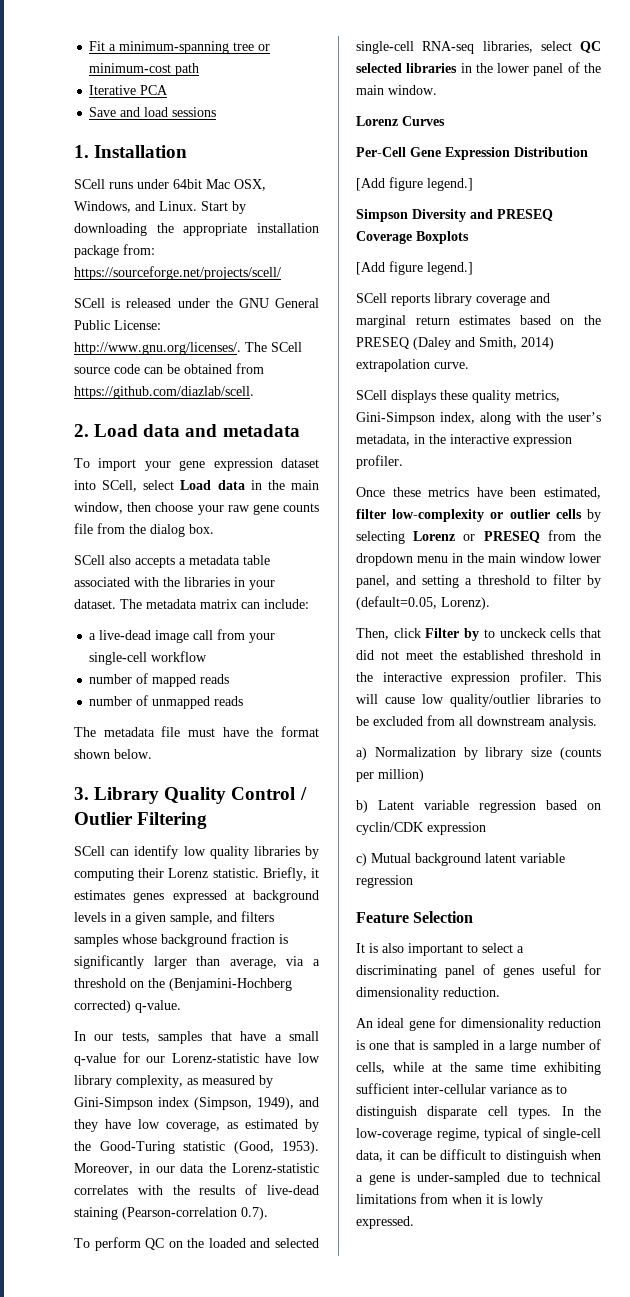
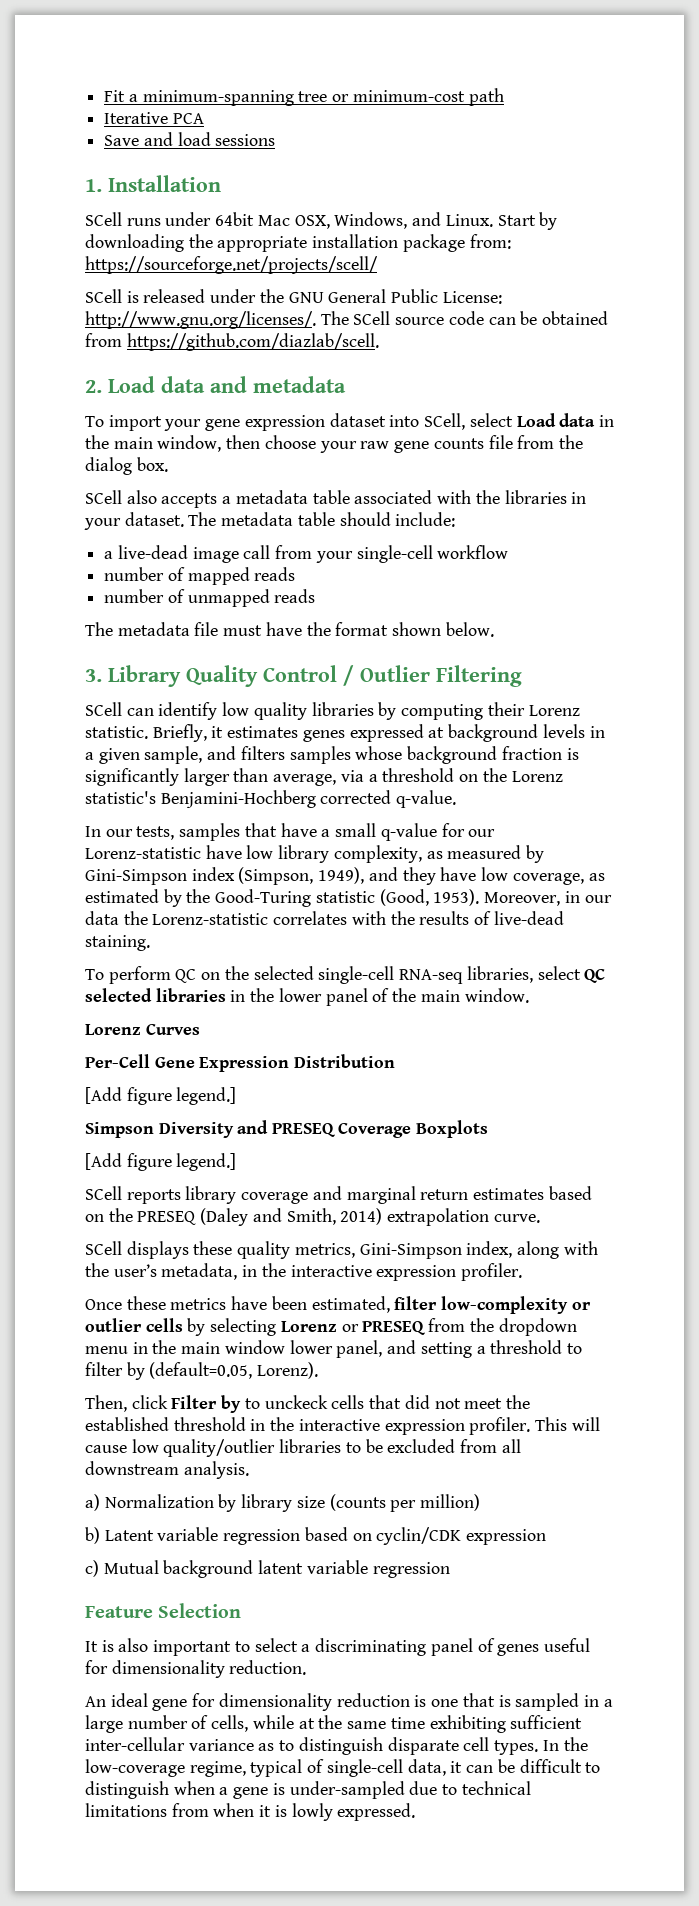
[200,599,260,609] matrix can -> [297,512,391,526] table should
[169,978,292,991] [74,1000,131,1013] (Benjamini-Hochberg corrected) -> [511,771,563,782] [85,790,392,808] Lorenz statistic's Benjamini-Hochberg corrected
[74,1207,268,1220] staining (Pearson-correlation 0.7). -> [85,935,150,951] staining.
[208,1238,271,1248] loaded and -> (249, 973) none

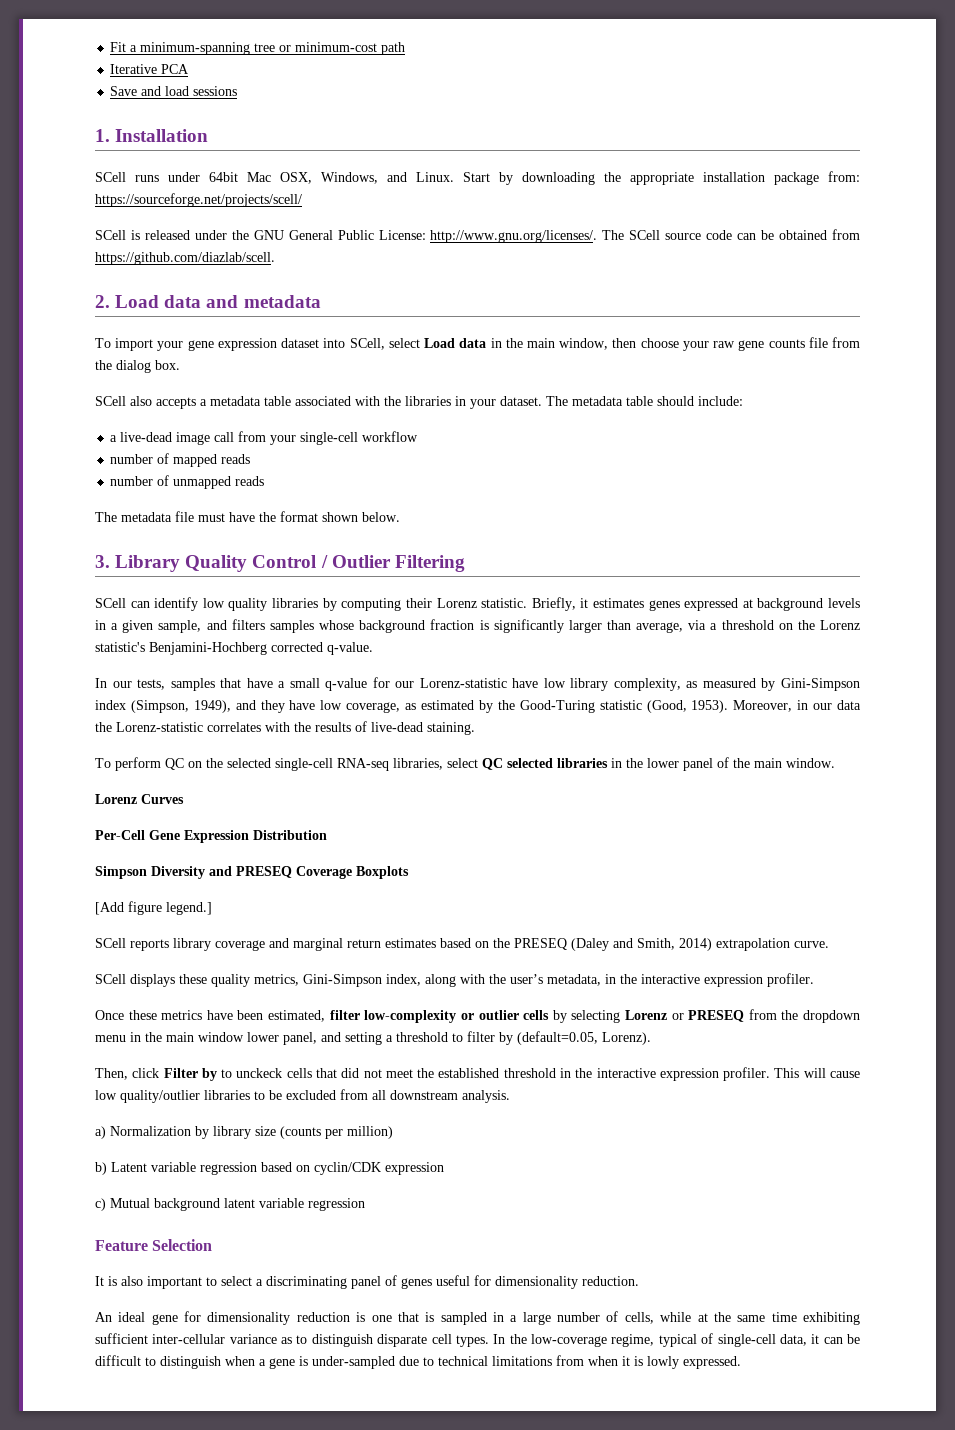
[85,1087,237,1105] // [Add figure legend.] -> (327, 835) none

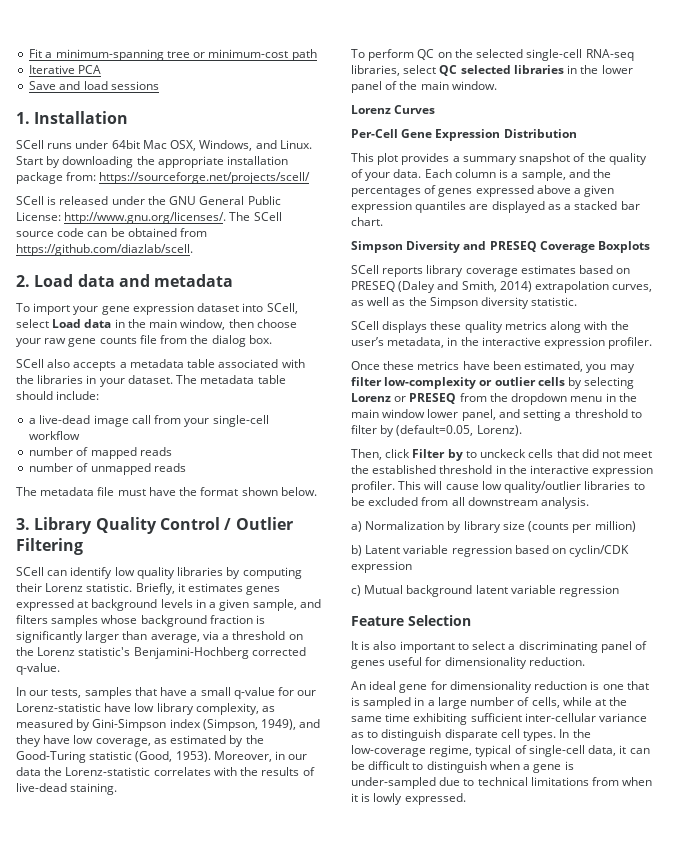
(327, 835) none -> [351,153,647,165] [351,169,612,181] [351,185,615,197] [351,201,640,213] [351,217,383,226] // This plot provides a summary snapshot of the quality of your data. Each column is a sample, and the percentages of genes expressed above a given expression quantiles are displayed as a stacked bar chart.
[95,901,212,915] // [Add figure legend.] -> (651, 247) none
[269,938,381,951] and marginal return -> (518, 272) none
[493,938,510,948] the -> (631, 271) none
[794,941,829,948] curve. -> [612,284,653,292] [351,297,578,309] curves, as well as the Simpson diversity statistic.
[254,974,421,987] metrics, Gini-Simpson index, -> [504,321,547,330] metrics
(326, 1016) none -> [586,364,635,373] you may

